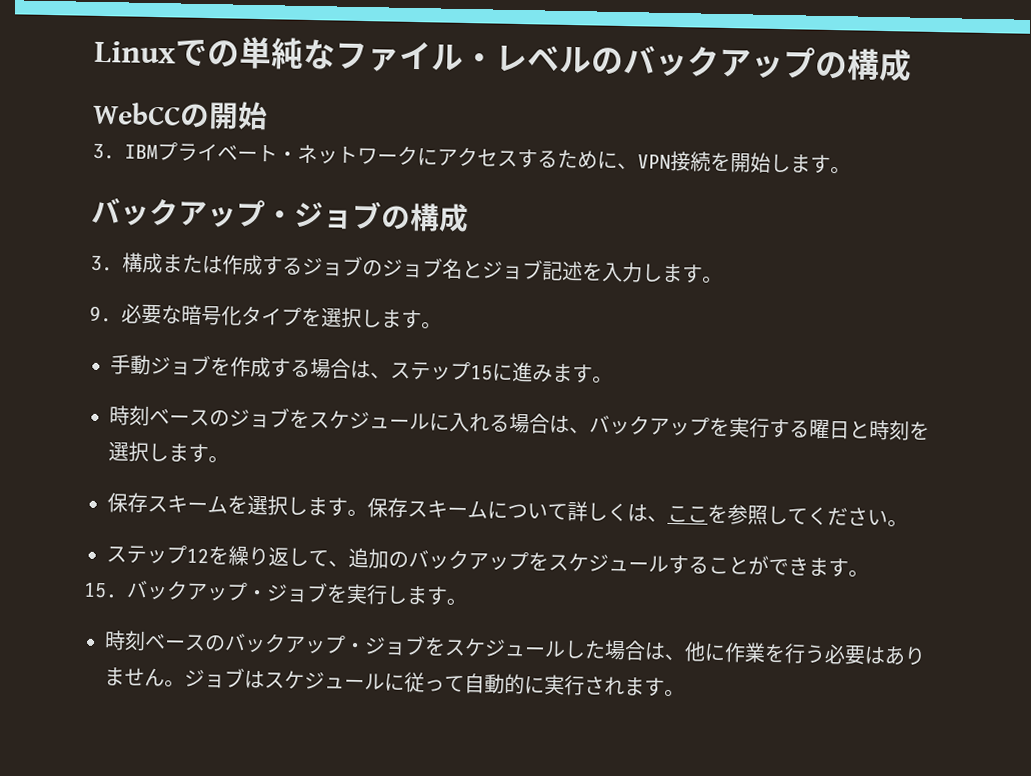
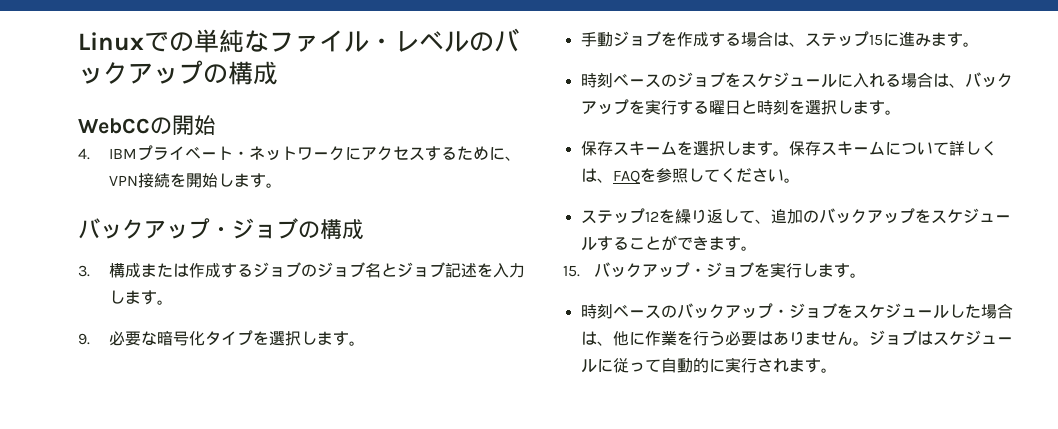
[92,143,115,160] 3. -> [78,148,90,160] 4.
[667,505,708,523] ここ -> [612,170,640,184] FAQ

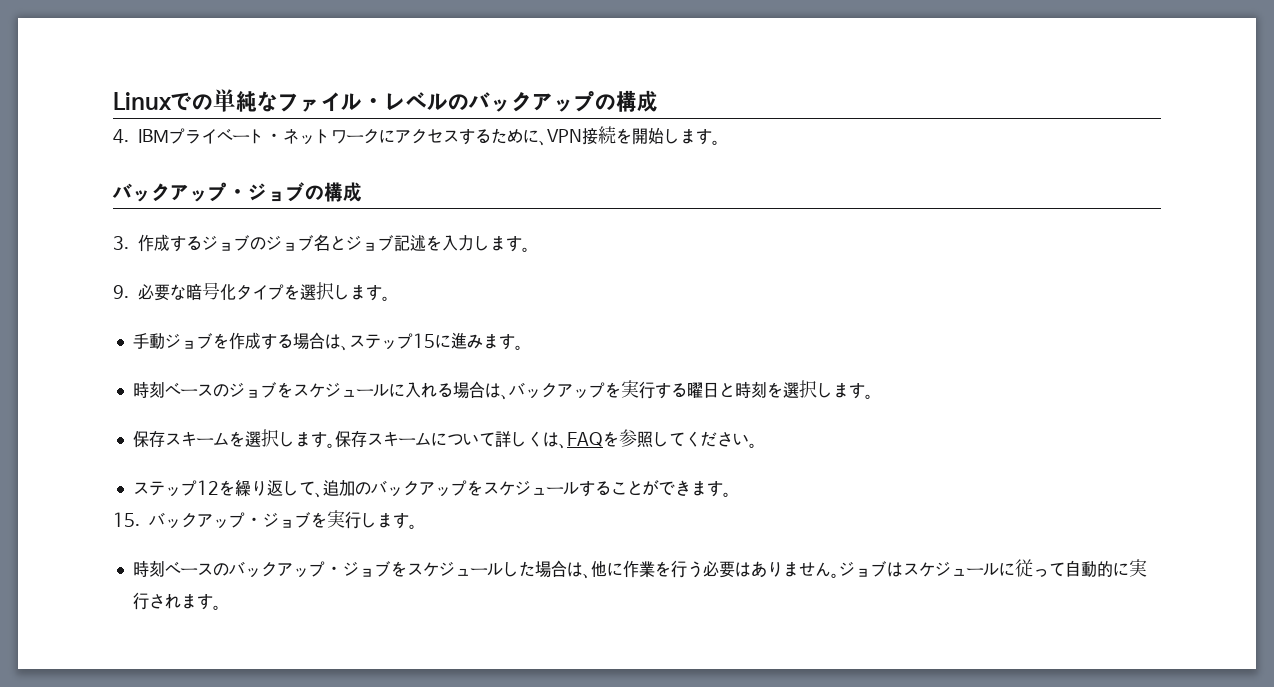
[78,115,216,136] // WebCCの開始 -> (658, 101) none
[108,263,189,278] 構成または -> (129, 243) none

